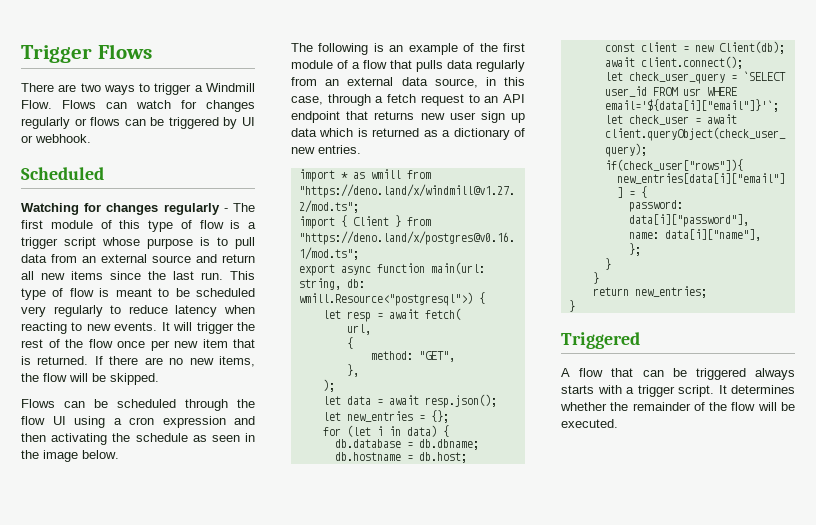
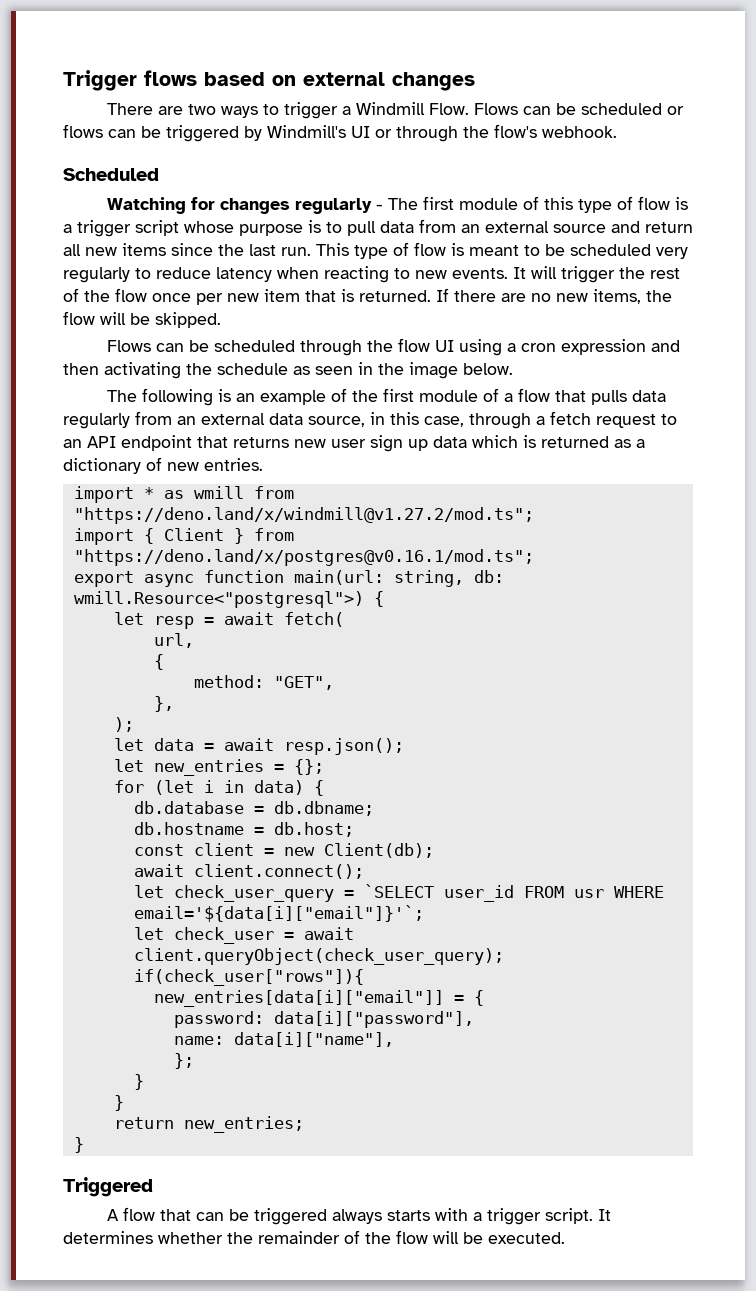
[97,44,152,59] Flows -> [144,70,475,91] flows based on external changes
[136,100,255,112] [21,117,70,129] watch for changes regularly -> [556,103,663,115] be scheduled
(238, 123) none -> [267,125,346,138] Windmill's
(33, 139) none -> [396,124,537,142] through the flow's

